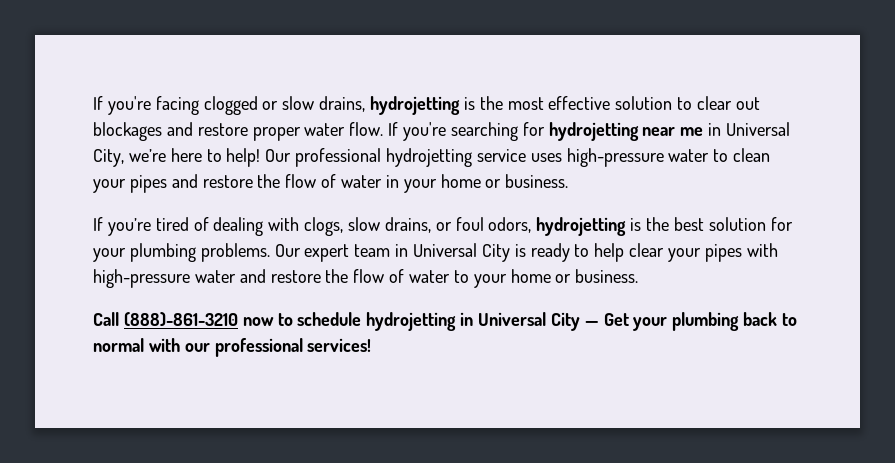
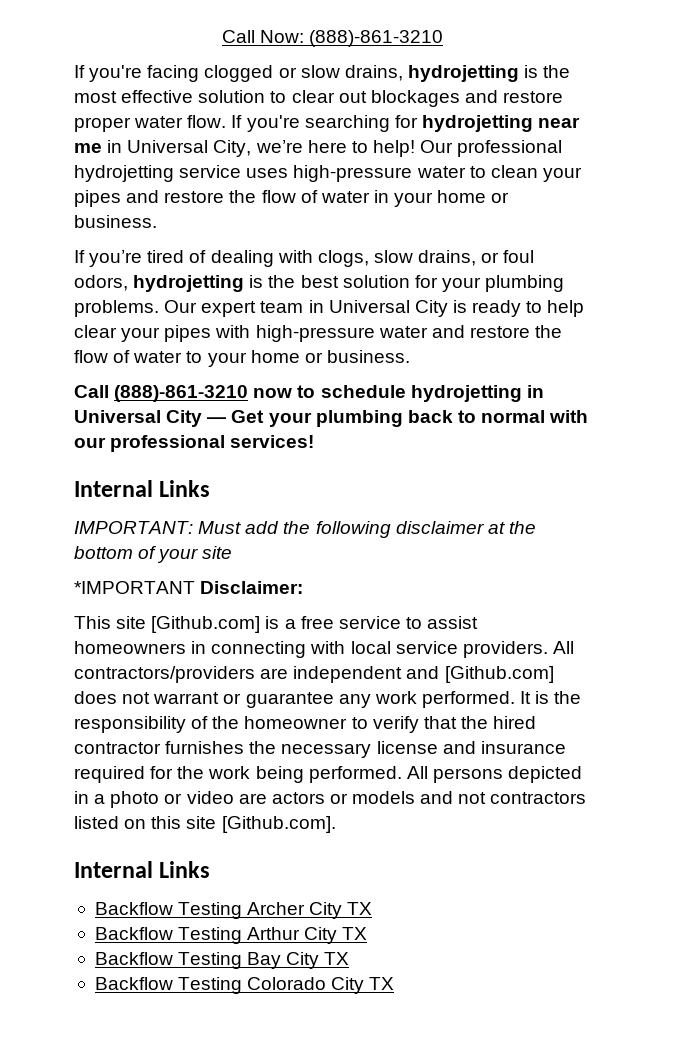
(93, 103) none -> [221,30,444,47] Call Now: (888)-861-3210 //
(372, 345) none -> [74,480,211,497] [74,521,536,538] [74,546,233,563] [74,581,304,594] [74,616,479,633] [74,641,574,658] [74,666,554,683] [74,691,582,708] [74,716,537,733] [74,741,566,758] [74,766,583,783] [74,791,587,808] [74,816,336,833] [74,861,211,878] [94,902,373,919] [94,927,368,944] [94,952,350,969] [94,977,395,994] // Internal Links // IMPORTANT: Must add the following disclaimer at the bottom of your site // *IMPORTANT Disclaimer: // This site [Github.com] is a free service to assist homeowners in connecting with local service providers. All contractors/providers are independent and [Github.com] does not warrant or guarantee any work performed. It is the responsibility of the homeowner to verify that the hired contractor furnishes the necessary license and insurance required for the work being performed. All persons depicted in a photo or video are actors or models and not contractors listed on this site [Github.com]. // Internal Links // Backflow Testing Archer City TX // Backflow Testing Arthur City TX // Backflow Testing Bay City TX // Backflow Testing Colorado City TX

